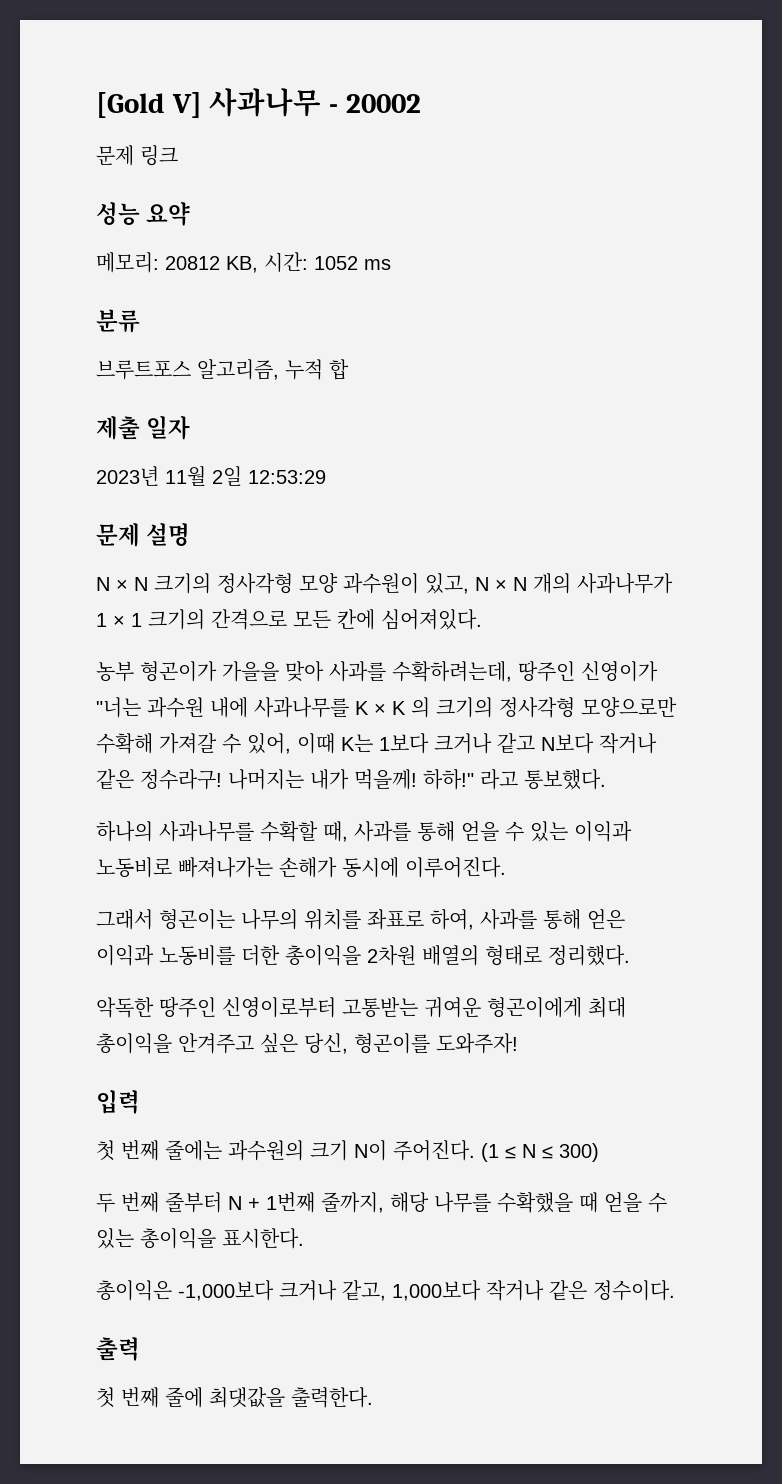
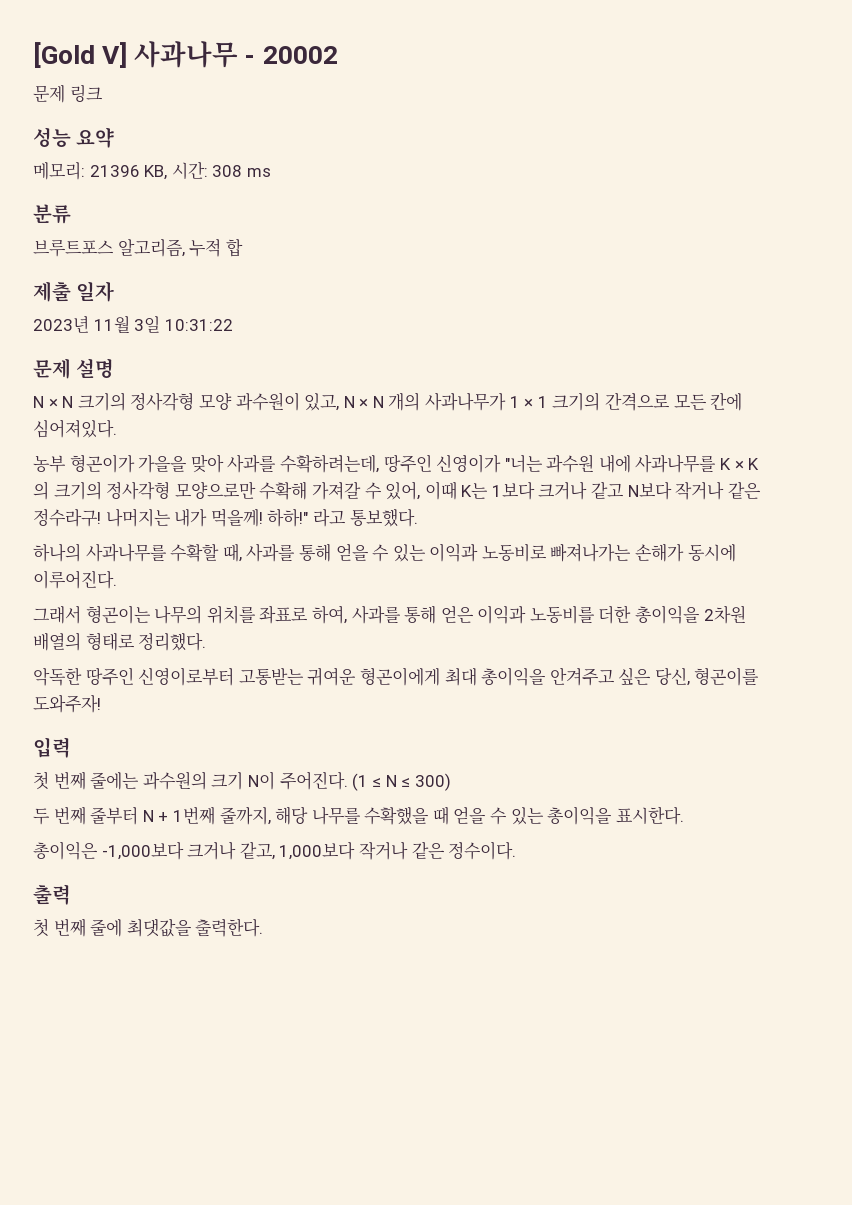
[165,256,220,270] 20812 -> [89,165,140,177] 21396
[314,256,358,270] 1052 -> [212,165,243,177] 308
[212,466,326,486] 2일 12:53:29 -> [134,316,233,333] 3일 10:31:22

